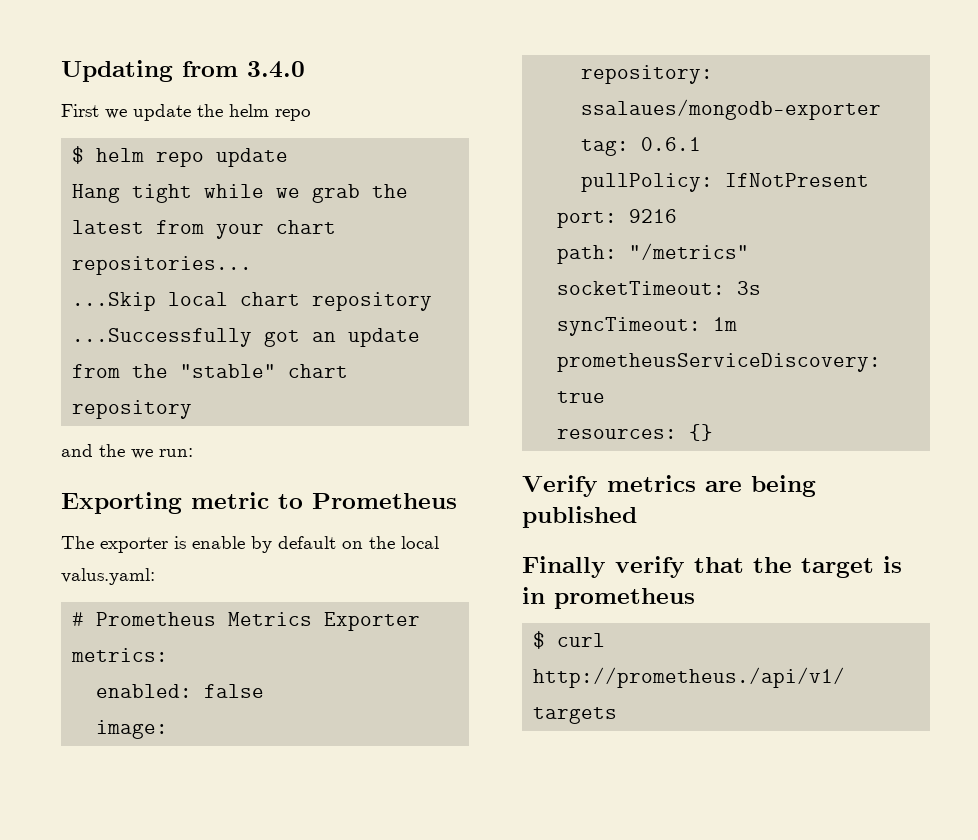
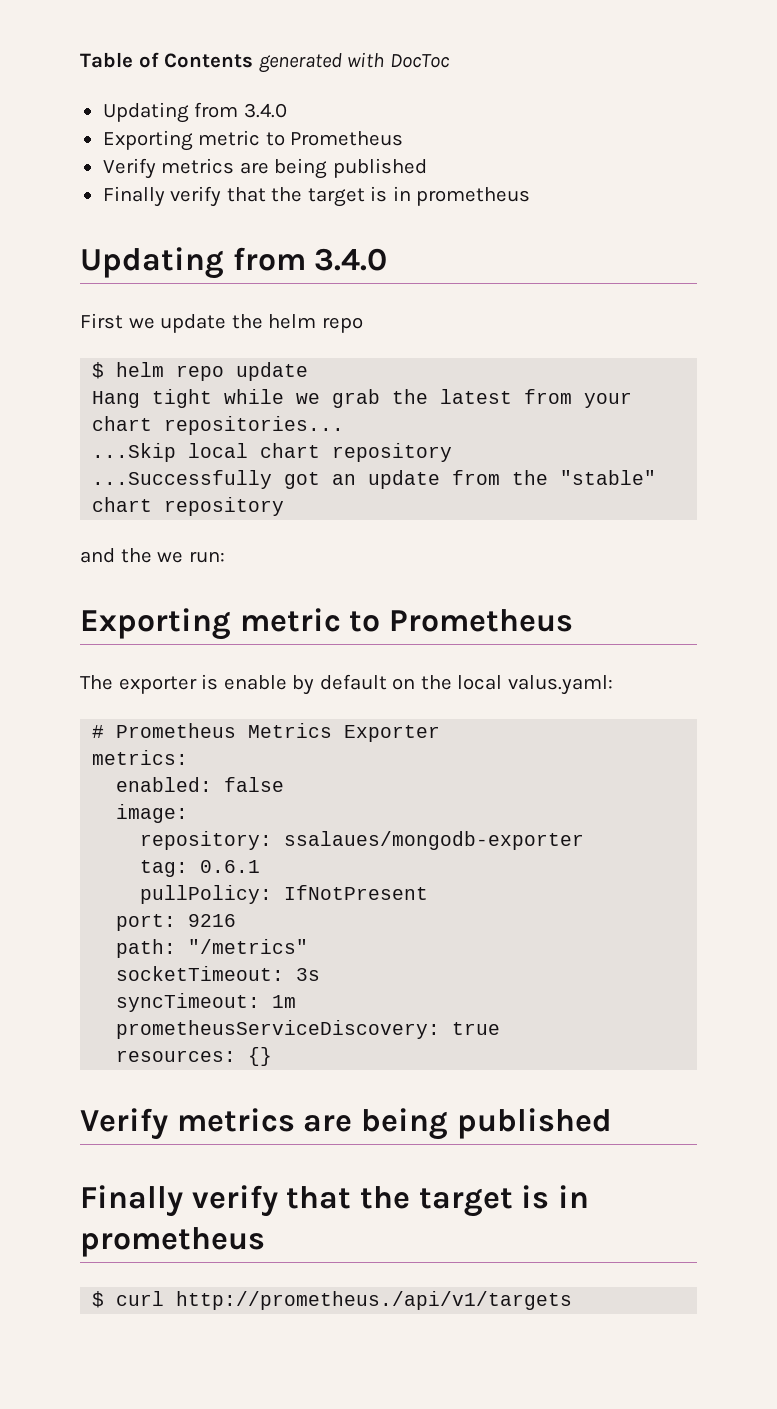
(61, 71) none -> [80,52,450,73] [102,102,287,123] [102,130,404,151] [102,158,427,179] [102,186,531,207] Table of Contents generated with DocToc // Updating from 3.4.0 // Exporting metric to Prometheus // Verify metrics are being published // Finally verify that the target is in prometheus //

